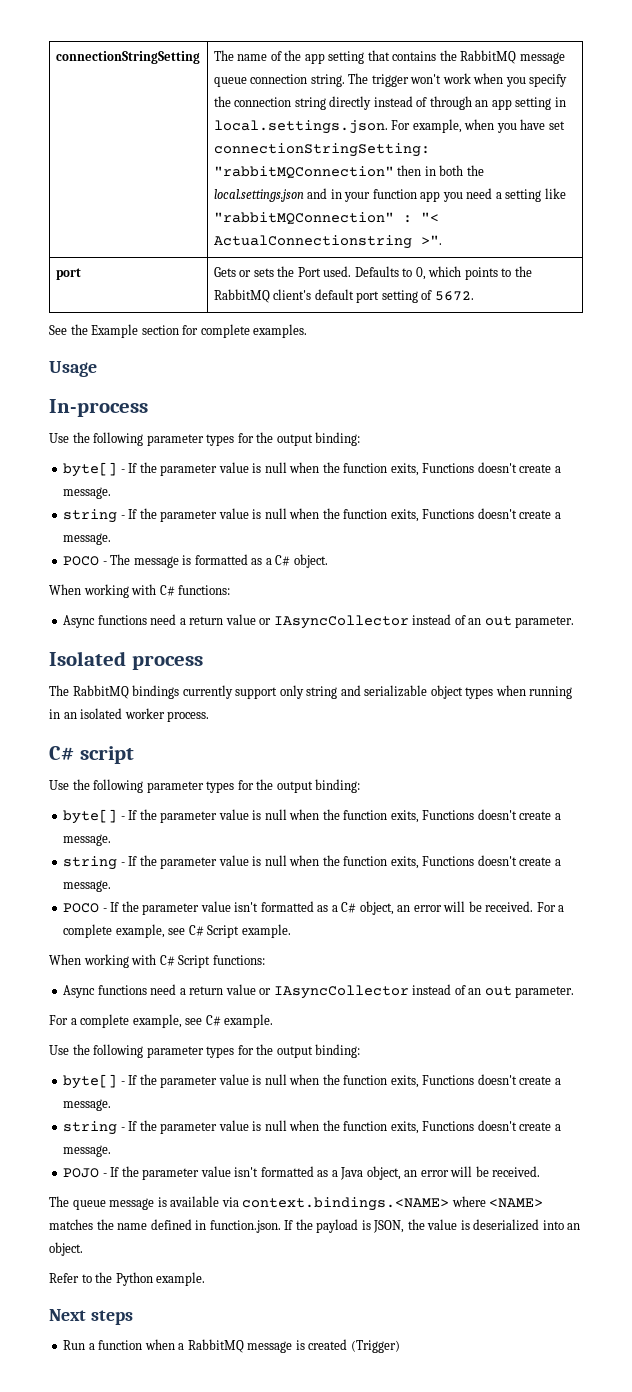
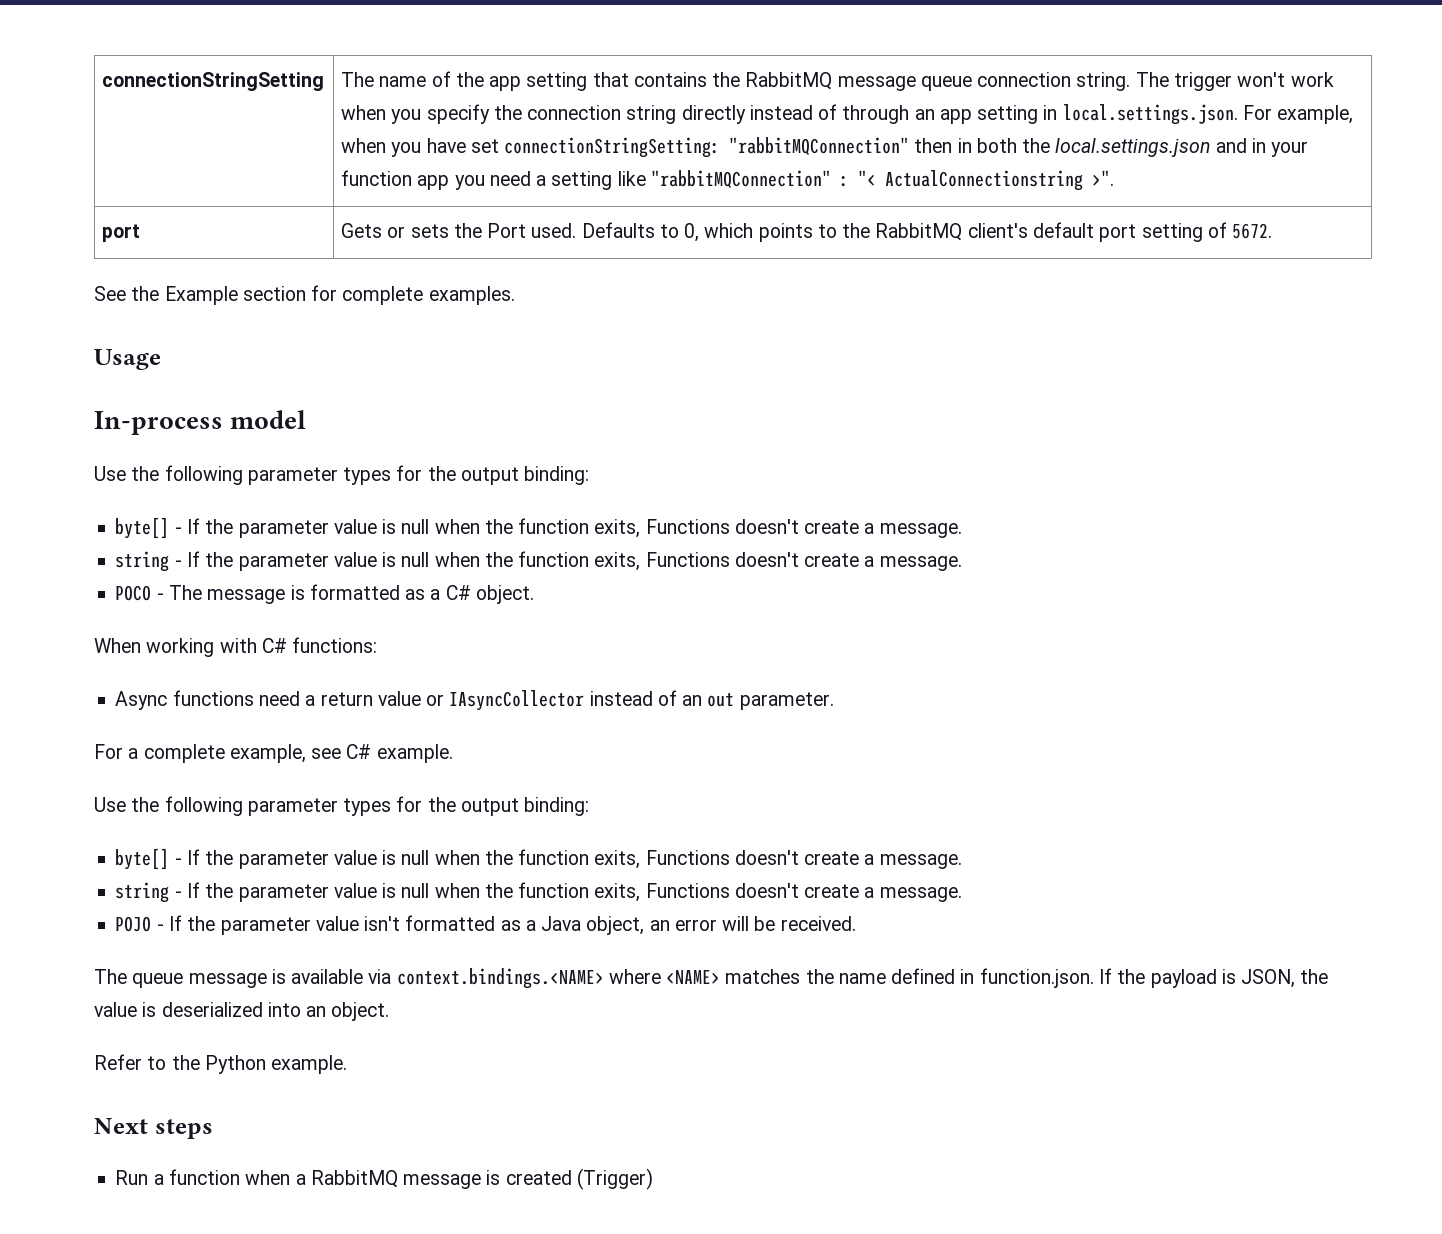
(148, 408) none -> [230,410,307,429] model
[49,651,203,670] [49,685,573,699] [49,708,210,722] [49,746,134,764] [49,779,361,793] [63,809,561,824] [63,834,112,846] [63,855,561,870] [63,880,112,892] [63,901,565,915] [63,924,291,938] [49,954,265,968] [63,984,575,999] // Isolated process // The RabbitMQ bindings currently support only string and serializable object types when running in an isolated worker process. // C# script // Use the following parameter types for the output binding: // byte[] - If the parameter value is null when the function exits, Functions doesn't create a message. // string - If the parameter value is null when the function exits, Functions doesn't create a message. // POCO - If the parameter value isn't formatted as a C# object, an error will be received. For a complete example, see C# Script example. // When working with C# Script functions: // Async functions need a return value or IAsyncCollector instead of an out parameter. -> (834, 701) none

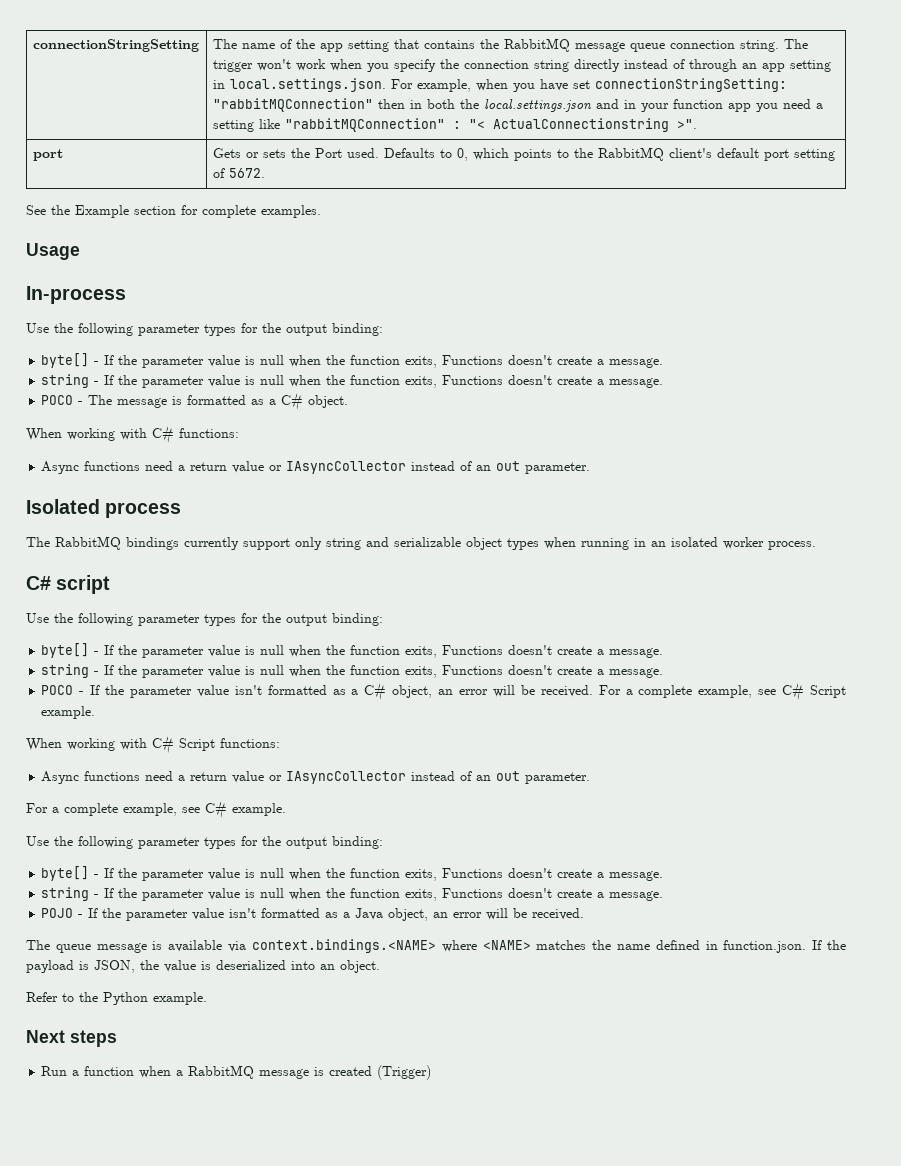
[230,410,307,429] model -> (126, 295) none
(834, 701) none -> [26,499,182,518] [26,536,816,550] [26,575,111,594] [26,613,383,626] [41,643,664,658] [41,664,664,678] [41,683,847,701] [41,706,96,719] [26,736,280,754] [41,771,591,784] // Isolated process // The RabbitMQ bindings currently support only string and serializable object types when running in an isolated worker process. // C# script // Use the following parameter types for the output binding: // byte[] - If the parameter value is null when the function exits, Functions doesn't create a message. // string - If the parameter value is null when the function exits, Functions doesn't create a message. // POCO - If the parameter value isn't formatted as a C# object, an error will be received. For a complete example, see C# Script example. // When working with C# Script functions: // Async functions need a return value or IAsyncCollector instead of an out parameter.

